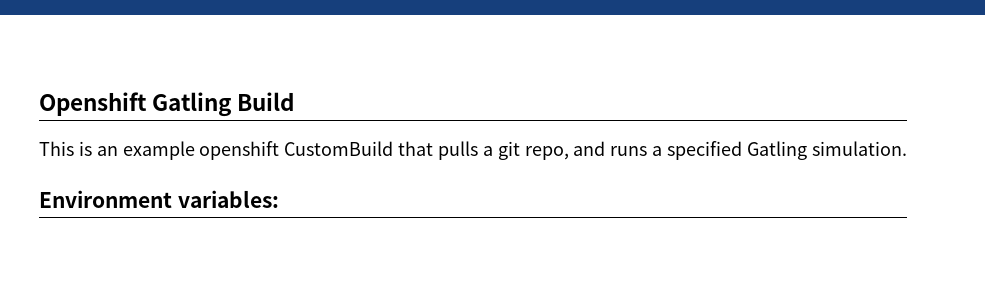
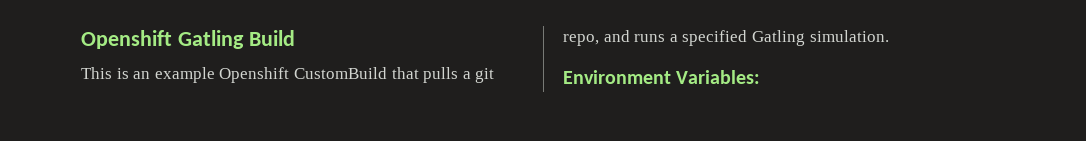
[199,141,280,160] openshift -> [219,67,290,83] Openshift
[177,190,279,208] variables: -> [676,70,761,84] Variables:

